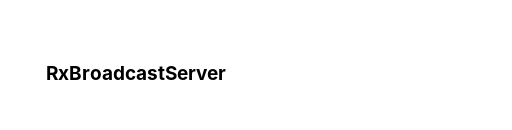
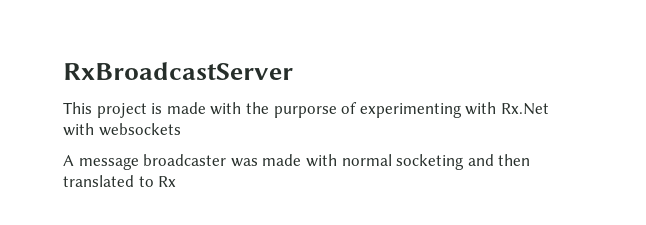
(226, 73) none -> [63,102,549,118] [63,123,181,136] [63,154,531,170] [63,175,177,187] // This project is made with the purporse of experimenting with Rx.Net with websockets // A message broadcaster was made with normal socketing and then translated to Rx

